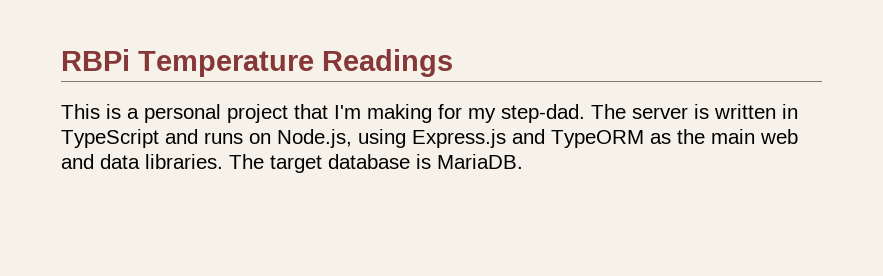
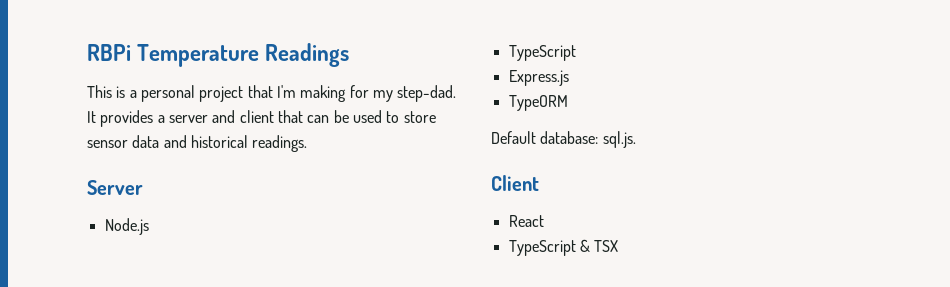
[591,104,798,119] [61,129,406,148] The server is written in TypeScript and runs on Node.js, using -> [87,110,436,127] [87,135,308,152] [87,180,143,195] [104,218,149,235] [508,45,576,61] It provides a server and client that can be used to store sensor data and historical readings. // Server // Node.js // TypeScript //
[512,129,545,144] and -> (569, 78) //
[650,129,798,144] [61,154,523,173] as the main web and data libraries. The target database is MariaDB. -> [491,131,636,148] [491,175,539,191] [508,215,544,227] [508,239,619,256] // Default database: sql.js. // Client // React // TypeScript & TSX

